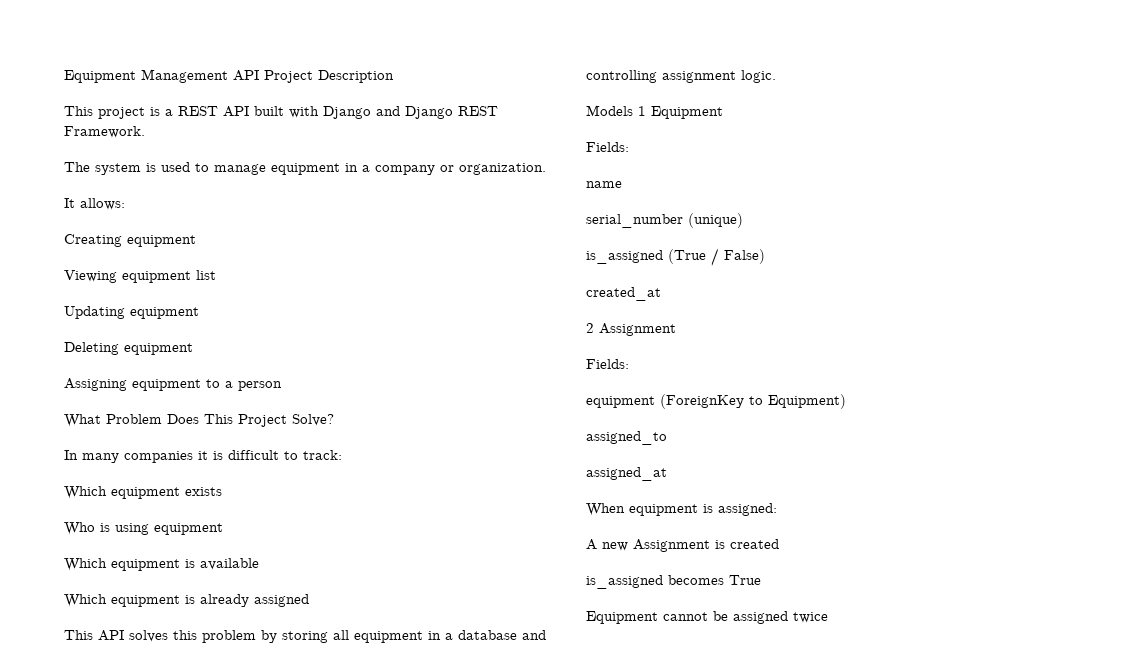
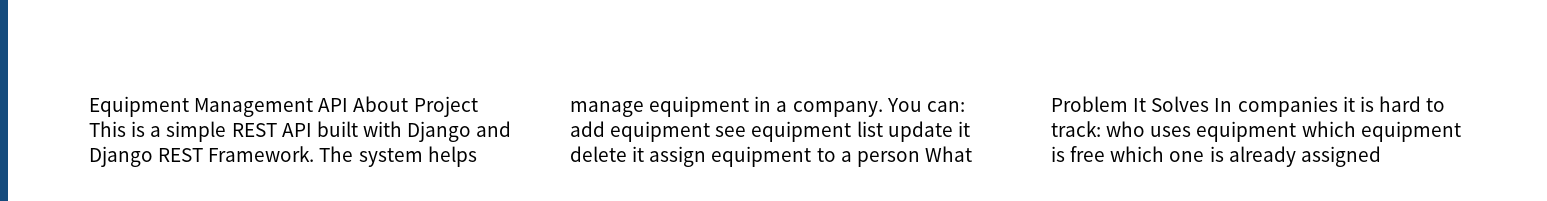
[264,70,394,83] [64,106,145,119] Project Description // This project -> [353,96,478,117] [89,121,126,137] About Project This
(173, 112) none -> [166,121,227,142] simple
(145, 132) // -> (315, 154) none
[146,162,209,172] is used to -> [427,146,477,167] helps
[375,163,546,175] [64,198,125,210] [64,234,196,247] [64,270,117,283] company or organization. // It allows: // Creating equipment // Viewing -> [792,98,965,117] [570,121,747,142] company. You can: add equipment see
[64,306,199,319] [64,342,193,355] [64,378,127,391] // Updating equipment // Deleting equipment // Assigning -> [887,121,970,142] [570,146,707,167] update it delete it assign
(282, 386) // -> (920, 159) none
[167,414,334,427] [64,450,119,463] Does This Project Solve? // In many -> [1133,96,1233,112] It Solves In
[228,450,279,460] difficult -> [1378,96,1421,112] hard
[64,486,222,499] [64,522,223,535] [64,558,259,571] [64,594,309,607] [64,630,546,643] [586,70,776,83] [586,105,723,119] [586,142,629,152] [586,181,622,188] [586,213,743,228] [586,248,765,266] [586,287,661,301] [586,323,676,336] [586,359,629,369] [586,394,846,409] [586,431,667,445] [586,467,667,481] [586,503,777,516] [586,539,779,552] [586,575,761,589] [586,611,828,624] // Which equipment exists // Who is using equipment // Which equipment is available // Which equipment is already assigned // This API solves this problem by storing all equipment in a database and controlling assignment logic. // Models 1 Equipment // Fields: // name // serial_number (unique) // is_assigned (True / False) // created_at // 2 Assignment // Fields: // equipment (ForeignKey to Equipment) // assigned_to // assigned_at // When equipment is assigned: // A new Assignment is created // is_assigned becomes True // Equipment cannot be assigned twice -> [1106,121,1461,142] [1051,146,1381,167] who uses equipment which equipment is free which one is already assigned

